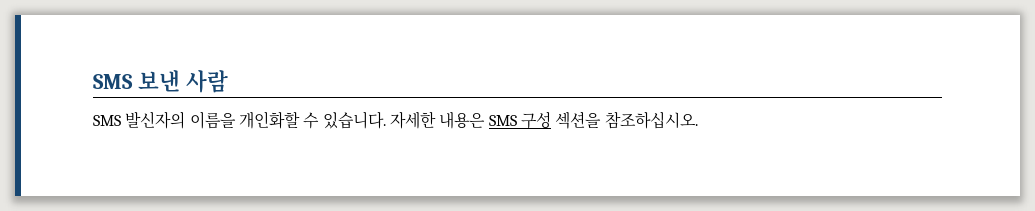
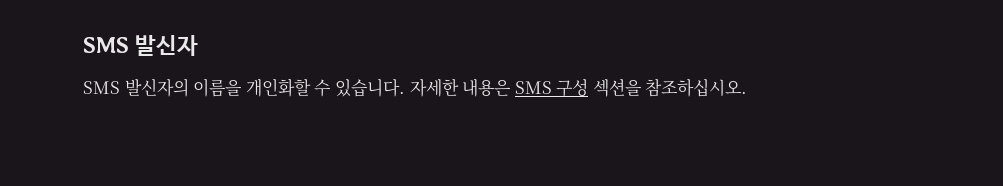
[93,70,228,93] SMS 보낸 사람 -> [83,35,199,56] SMS 발신자

